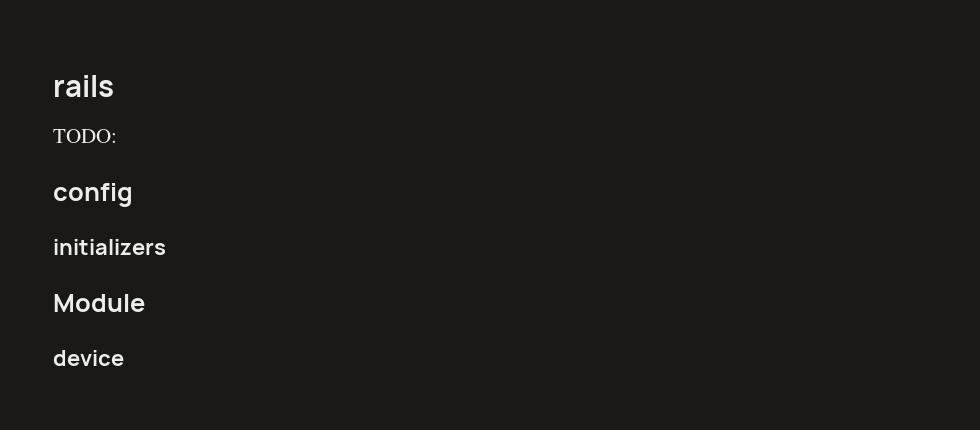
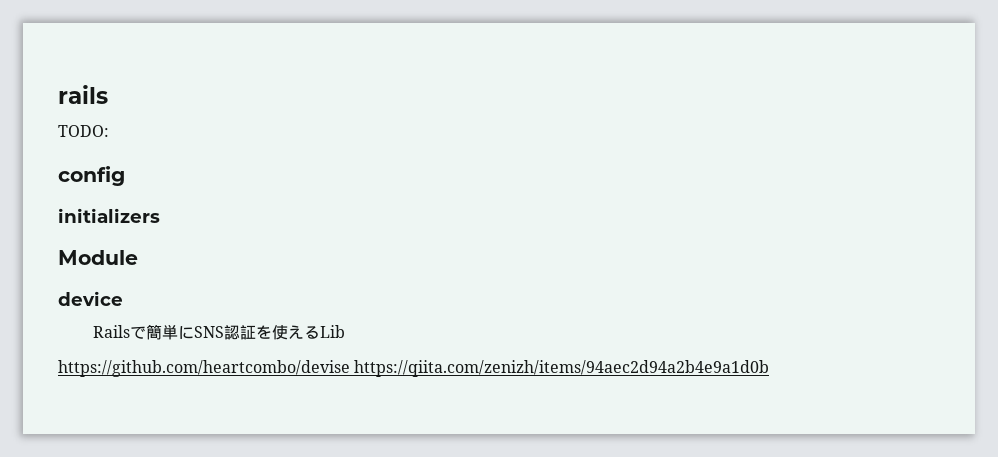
(124, 358) none -> [93,324,346,340] [58,360,770,377] // Railsで簡単にSNS認証を使えるLib // https://github.com/heartcombo/devise https://qiita.com/zenizh/items/94aec2d94a2b4e9a1d0b

